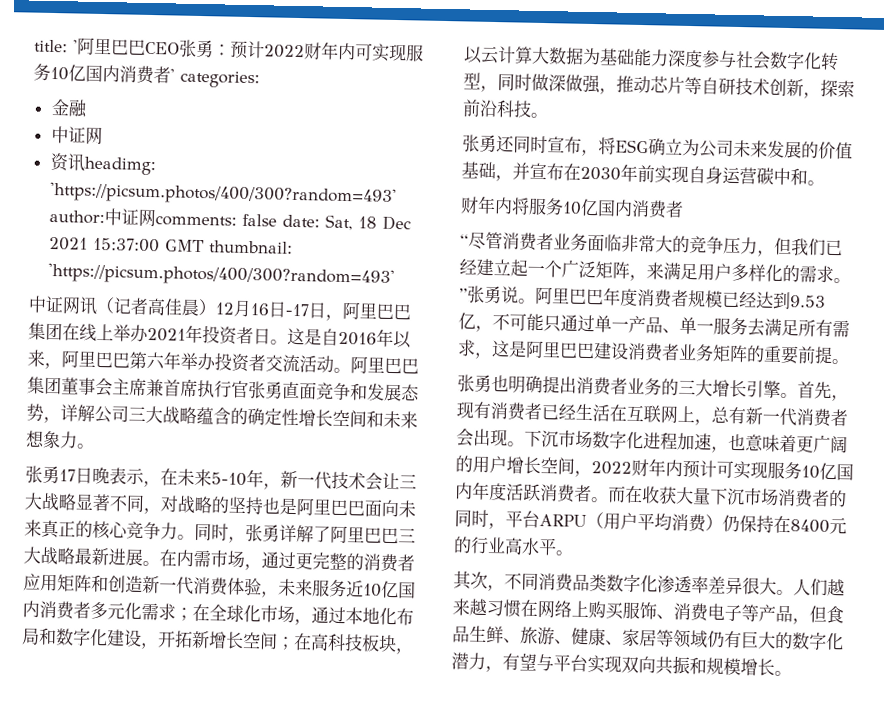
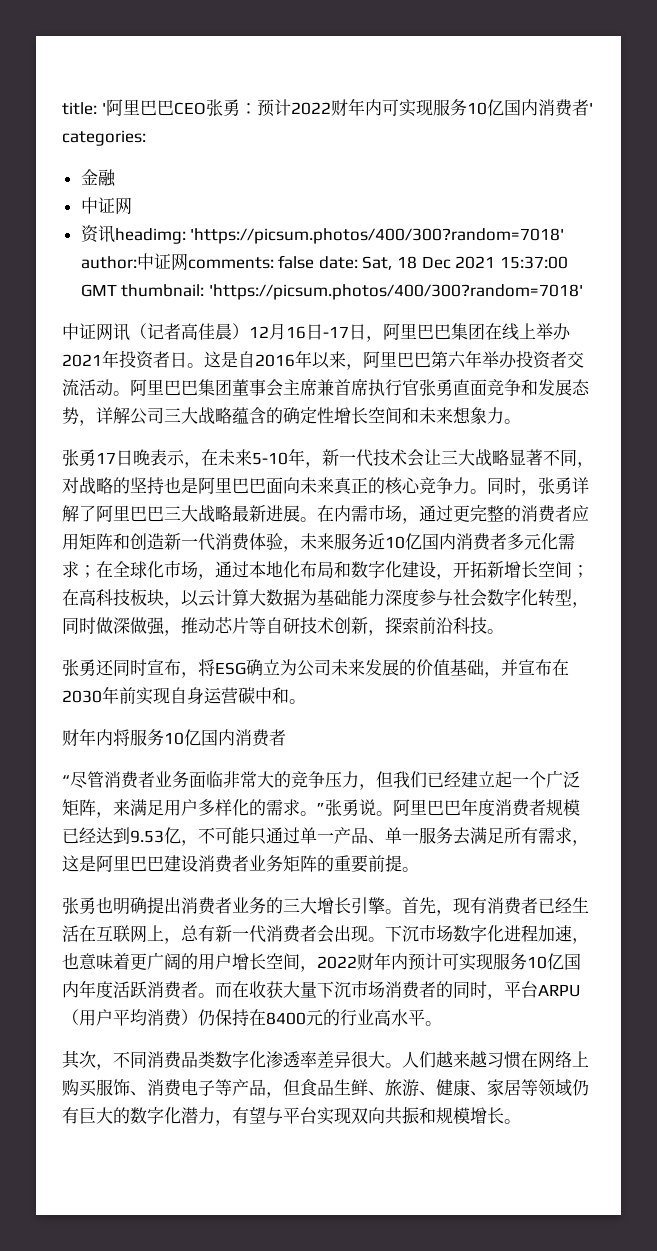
[49,181,397,208] 'https://picsum.photos/400/300?random=493' -> [190,228,565,244] 'https://picsum.photos/400/300?random=7018'
[47,262,395,289] 'https://picsum.photos/400/300?random=493' -> [208,284,583,300] 'https://picsum.photos/400/300?random=7018'

